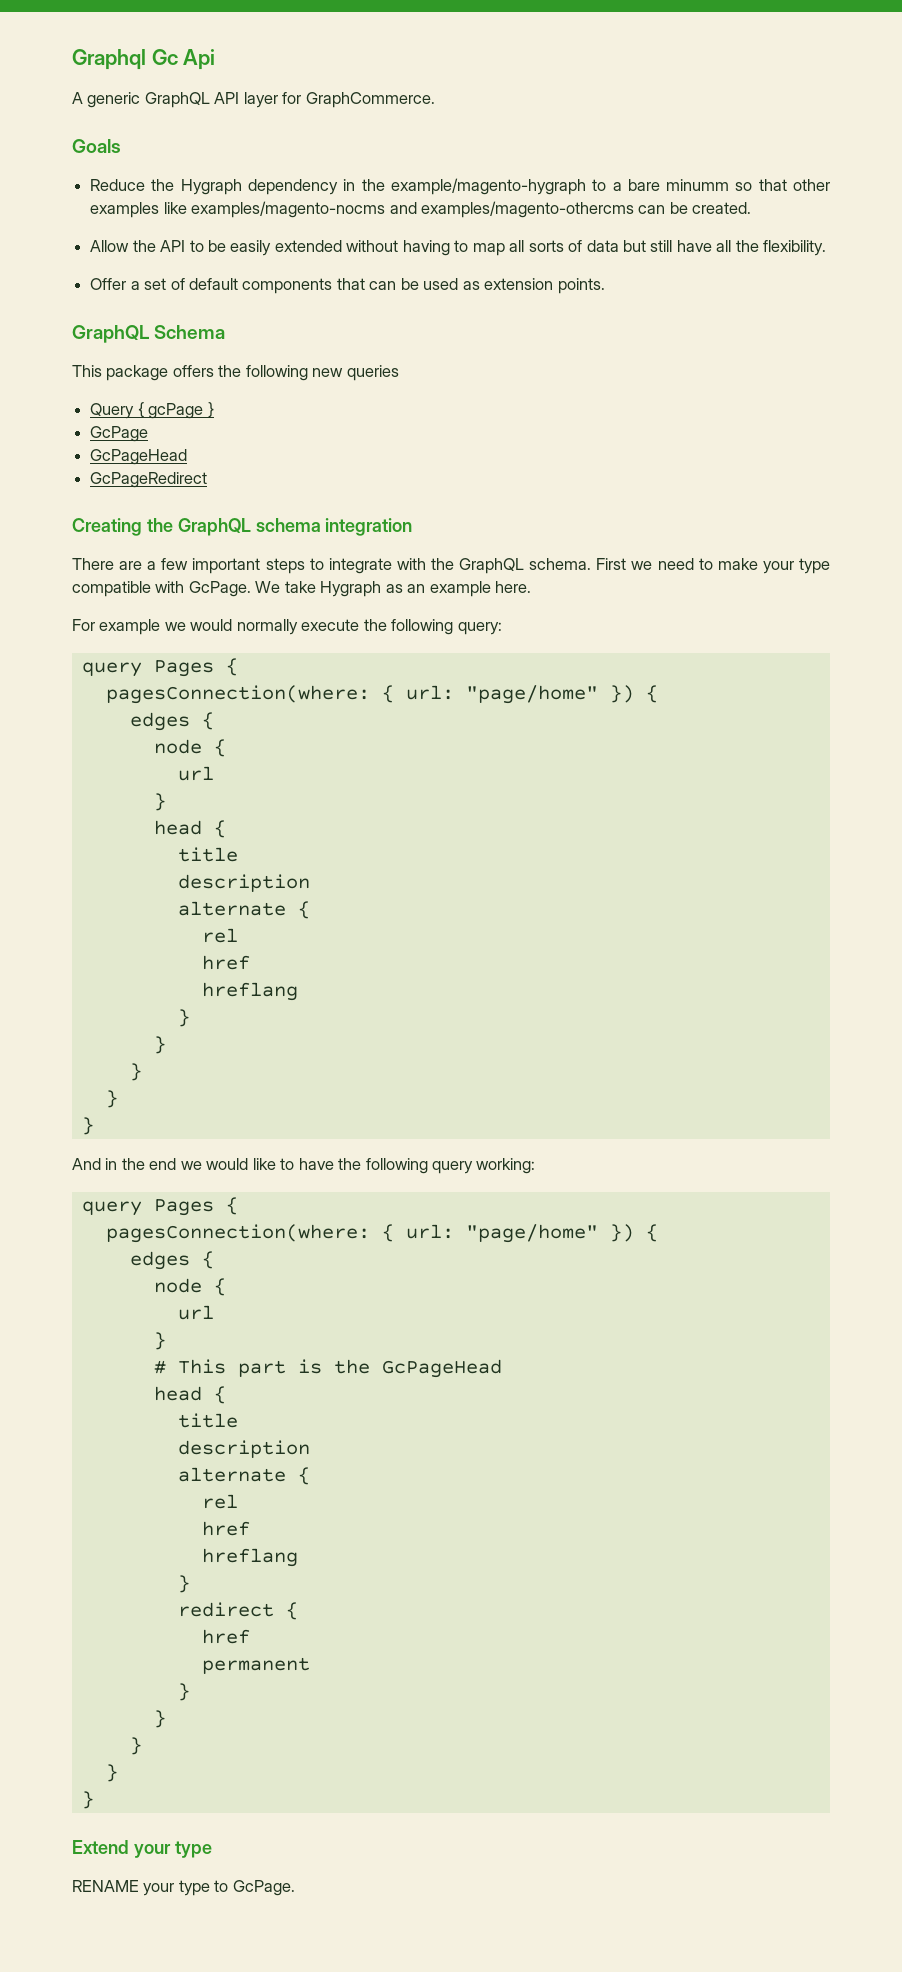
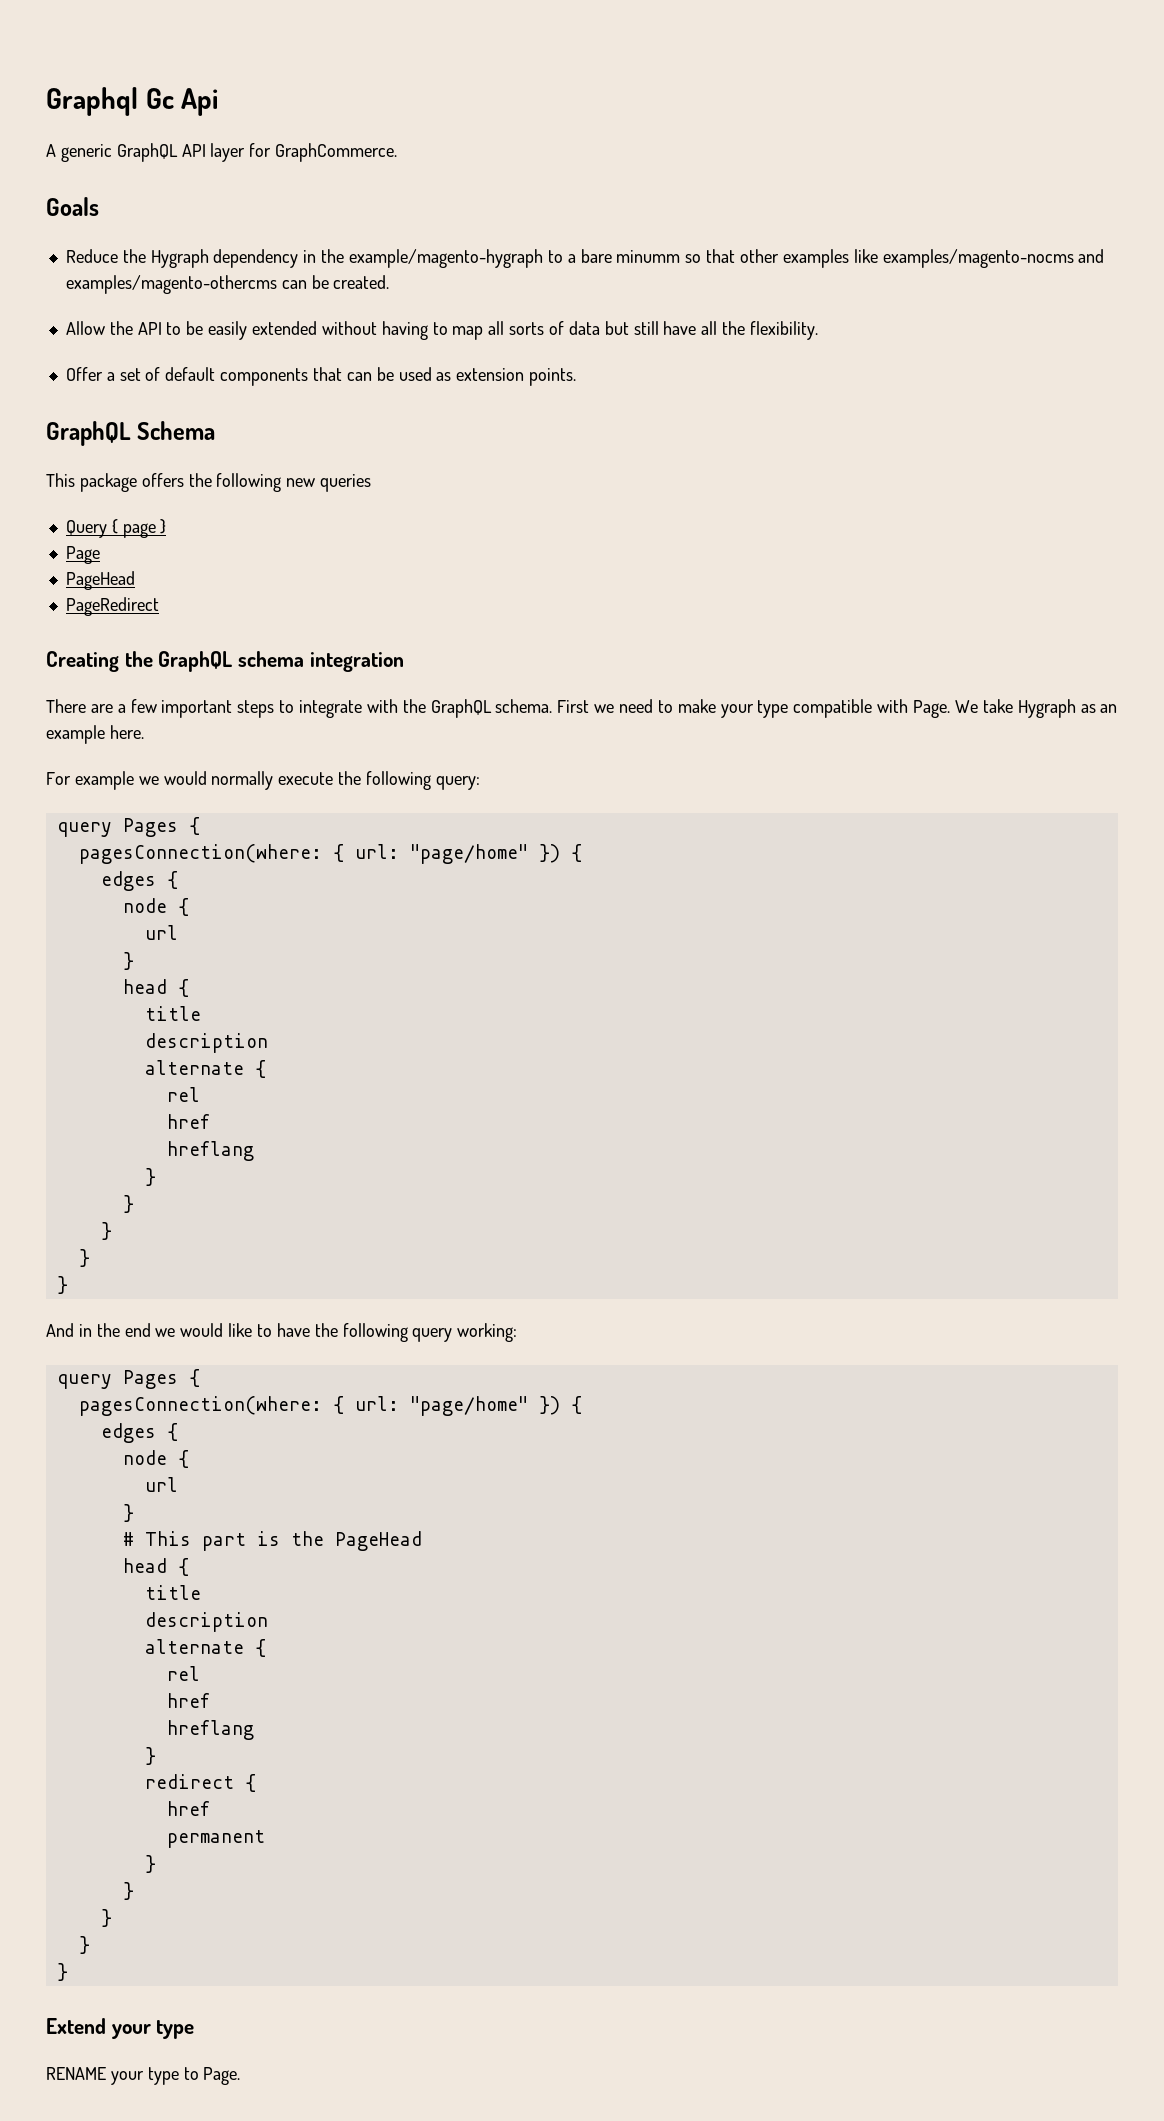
[148,402,214,419] [90,426,149,442] [90,449,188,465] [90,472,208,488] gcPage } // GcPage // GcPageHead // GcPageRedirect -> [122,519,167,538] [65,546,100,564] [65,571,135,590] [65,597,159,616] page } // Page // PageHead // PageRedirect
[188,581,251,597] GcPage. -> [913,700,951,718] Page.
[381,1359,502,1378] GcPageHead -> [334,1531,422,1551] PageHead
[232,1880,295,1896] GcPage. -> [203,2067,241,2085] Page.

